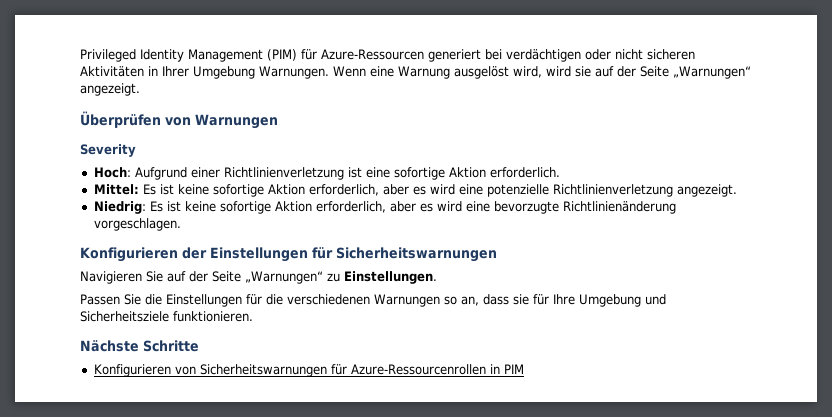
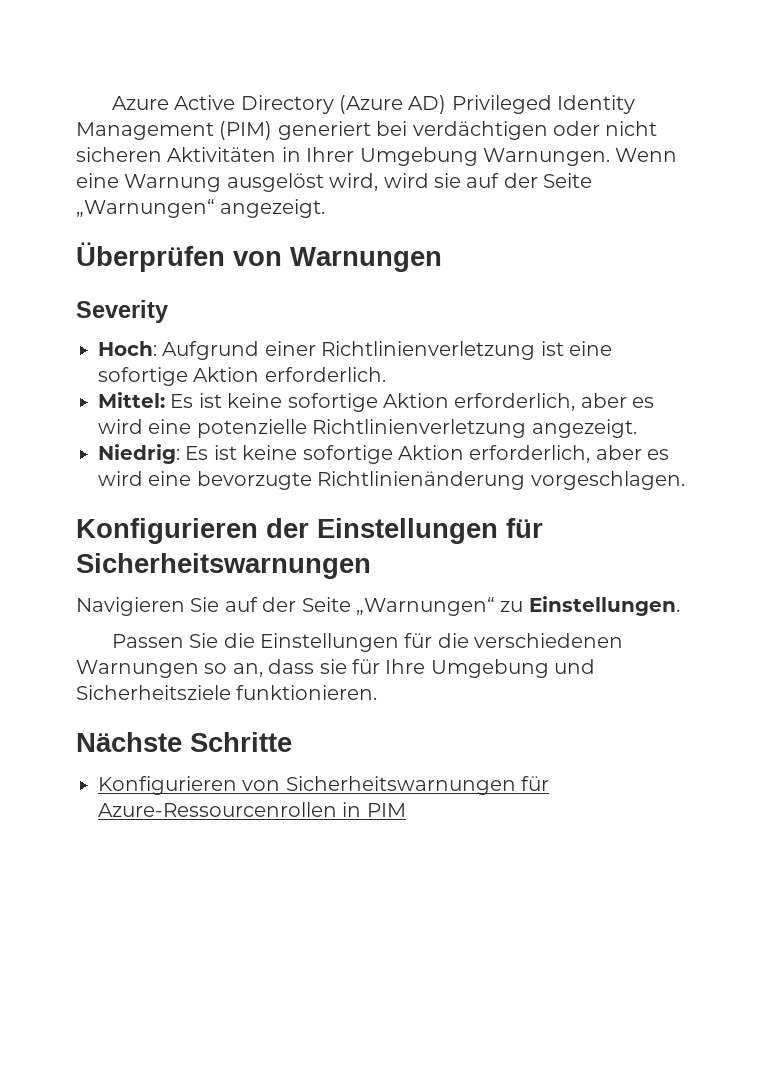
(80, 55) none -> [111,95,447,114] Azure Active Directory (Azure AD)
[301,49,424,60] für Azure-Ressourcen -> (273, 130) none

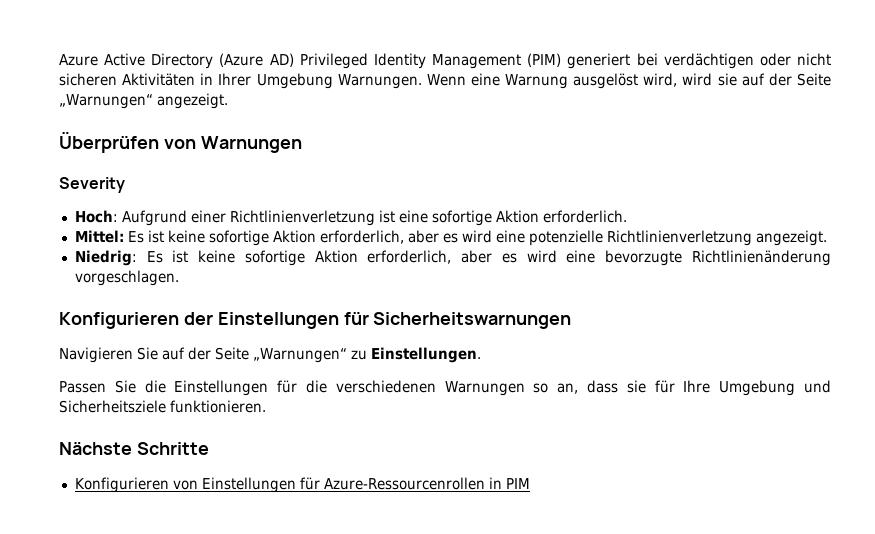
[285,776,516,795] Sicherheitswarnungen -> [201,477,296,493] Einstellungen

